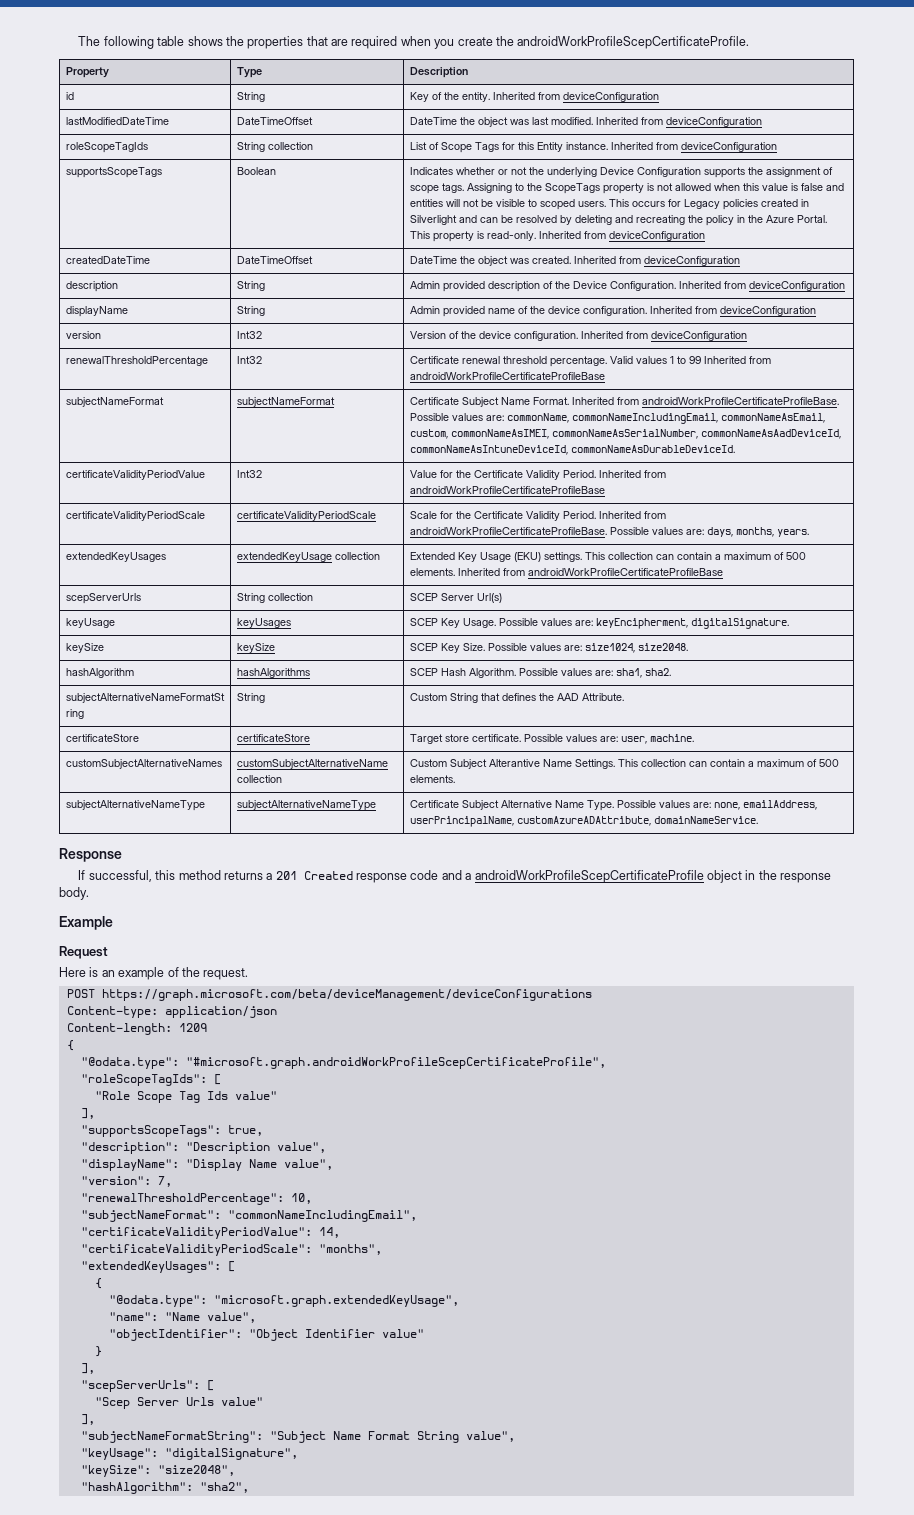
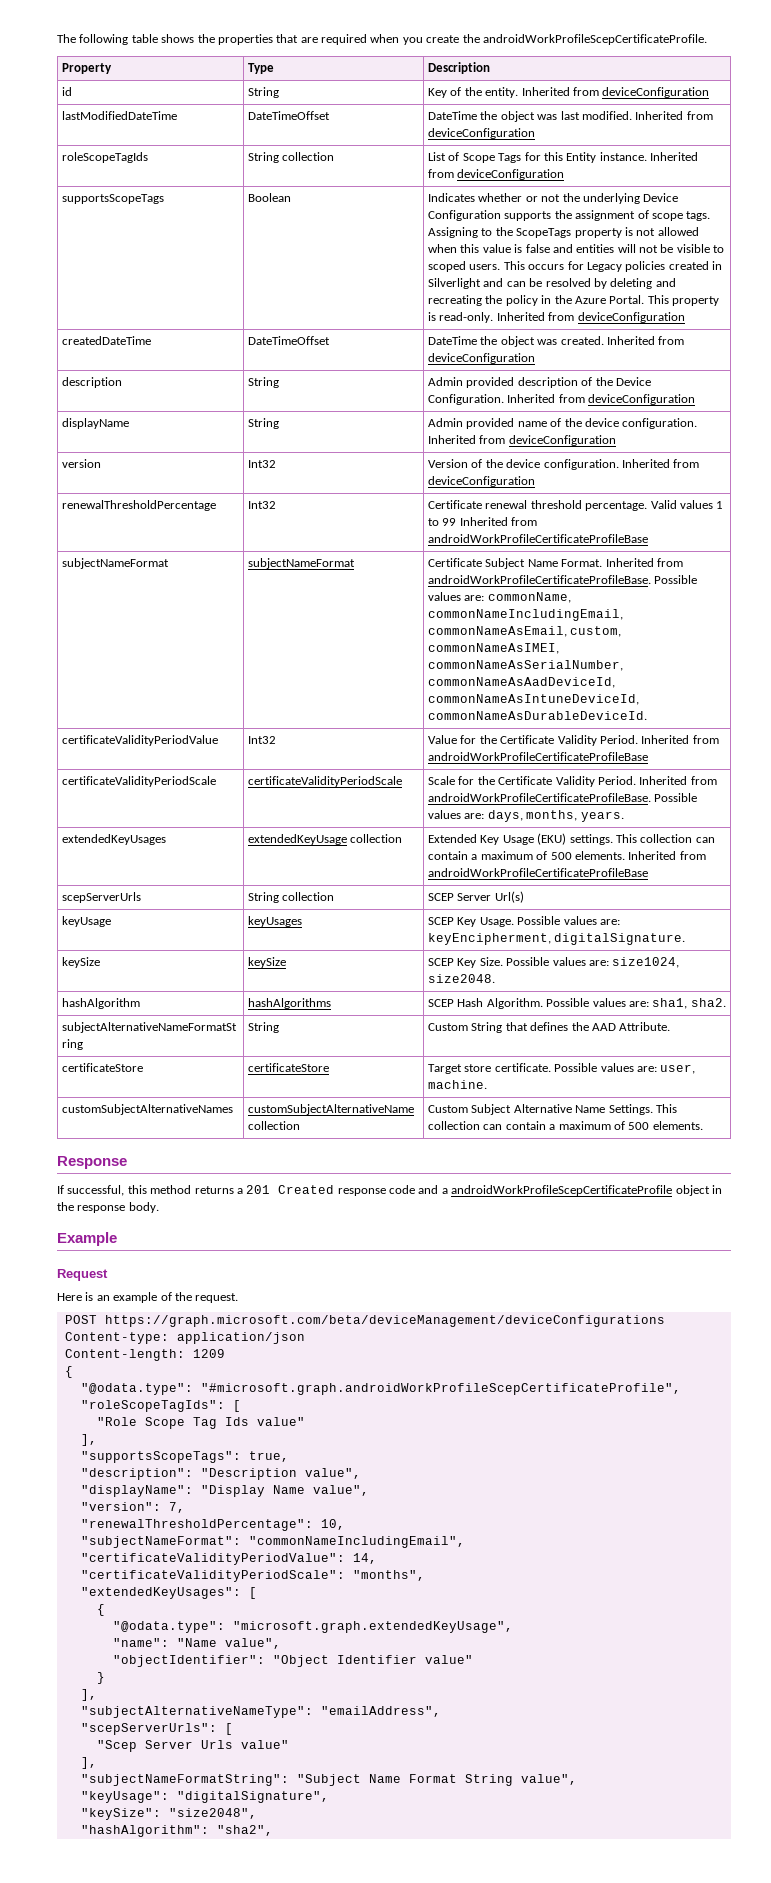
[488,759,540,767] Alterantive -> [513,1104,572,1113] Alternative
[65,800,205,811] [236,800,376,811] [409,800,817,811] [409,816,758,827] // subjectAlternativeNameType | subjectAlternativeNameType | Certificate Subject Alternative Name Type. Possible values are: none, emailAddress, userPrincipalName, customAzureADAttribute, domainNameService. -> (703, 1125) none
(95, 1368) none -> [80,1706,441,1718] // "subjectAlternativeNameType": "emailAddress",

